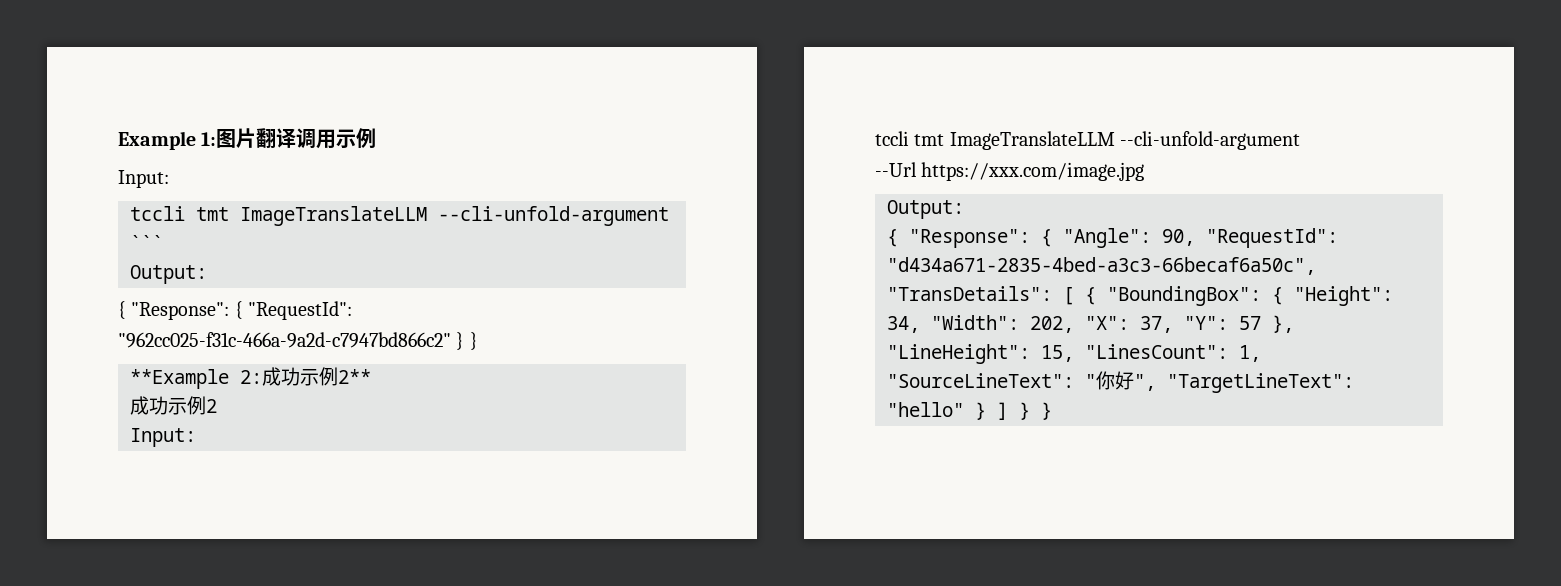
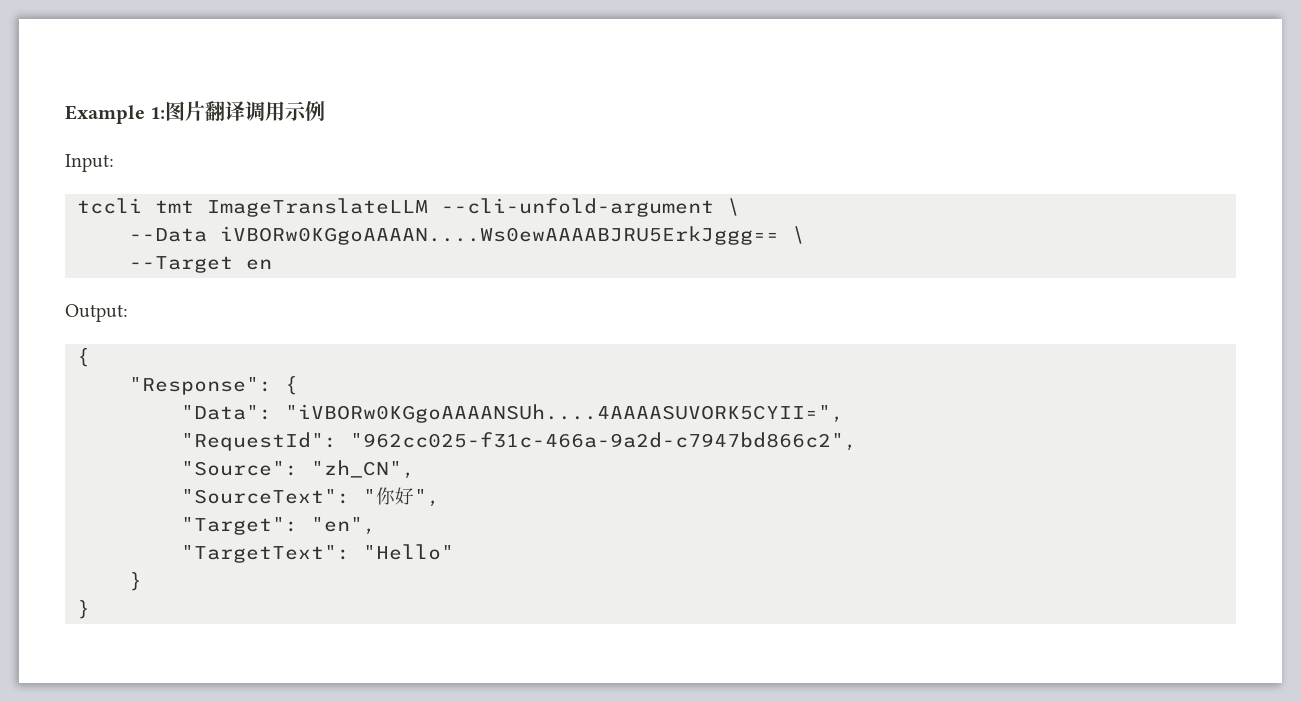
[130,235,163,250] [130,265,207,284] [118,301,353,320] [118,332,478,350] [130,367,371,389] [130,396,217,415] [130,428,196,447] [875,131,1301,150] [875,162,1145,181] [887,200,964,219] [887,228,1338,248] [887,257,1316,275] [887,286,1393,306] [887,315,1294,333] [887,344,1261,364] [887,371,1354,393] [887,402,1030,420] ``` // Output: // { "Response": { "RequestId": "962cc025-f31c-466a-9a2d-c7947bd866c2" } } // **Example 2:成功示例2** // 成功示例2 // Input: // tccli tmt ImageTranslateLLM --cli-unfold-argument // --Url https://xxx.com/image.jpg // Output: // { "Response": { "Angle": 90, "RequestId": "d434a671-2835-4bed-a3c3-66becaf6a50c", "TransDetails": [ { "BoundingBox": { "Height": 34, "Width": 202, "X": 37, "Y": 57 }, "LineHeight": 15, "LinesCount": 1, "SourceLineText": "你好", "TargetLineText": "hello" } ] } -> [727,198,740,216] [129,226,805,245] [129,256,272,273] [65,304,128,322] [77,348,90,367] [129,376,298,395] [181,404,844,423] [181,432,857,451] [181,460,415,479] [181,487,440,507] [181,517,376,535] [181,544,454,563] [129,572,142,591] \ // --Data iVBORw0KGgoAAAAN....Ws0ewAAAABJRU5ErkJggg== \ // --Target en // Output: // { // "Response": { // "Data": "iVBORw0KGgoAAAANSUh....4AAAASUVORK5CYII=", // "RequestId": "962cc025-f31c-466a-9a2d-c7947bd866c2", // "Source": "zh_CN", // "SourceText": "你好", // "Target": "en", // "TargetText": "Hello" // } //

